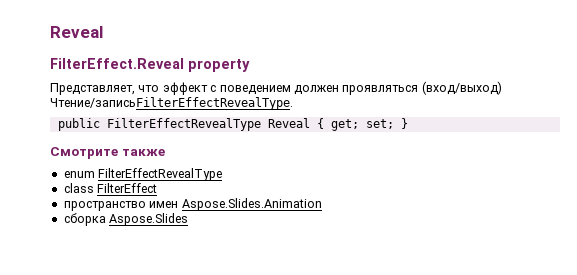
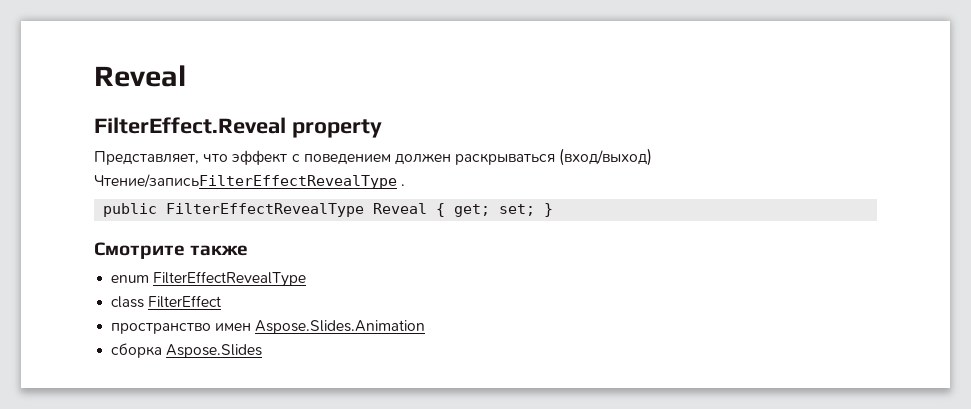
[342,81,502,95] [50,97,293,110] проявляться (вход/выход) Чтение/записьFilterEffectRevealType. -> [455,148,653,166] [94,174,406,189] раскрываться (вход/выход) Чтение/записьFilterEffectRevealType .

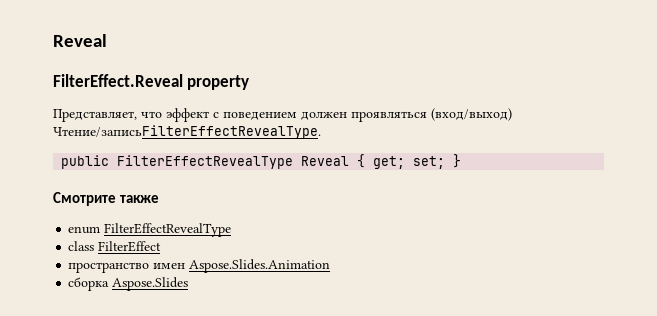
[455,148,653,166] [94,174,406,189] раскрываться (вход/выход) Чтение/записьFilterEffectRevealType . -> [351,108,512,122] [53,125,321,139] проявляться (вход/выход) Чтение/записьFilterEffectRevealType.

